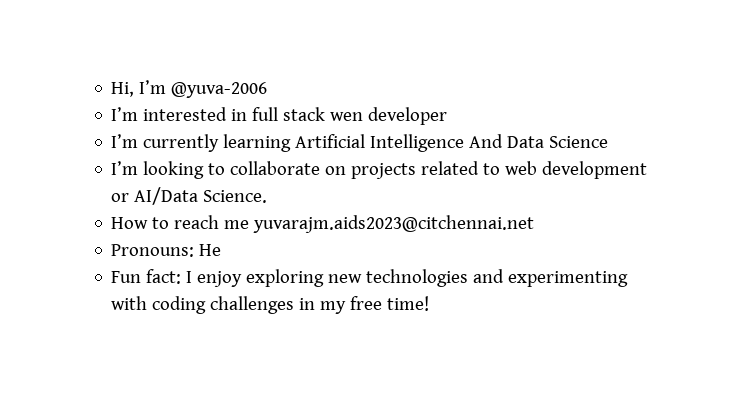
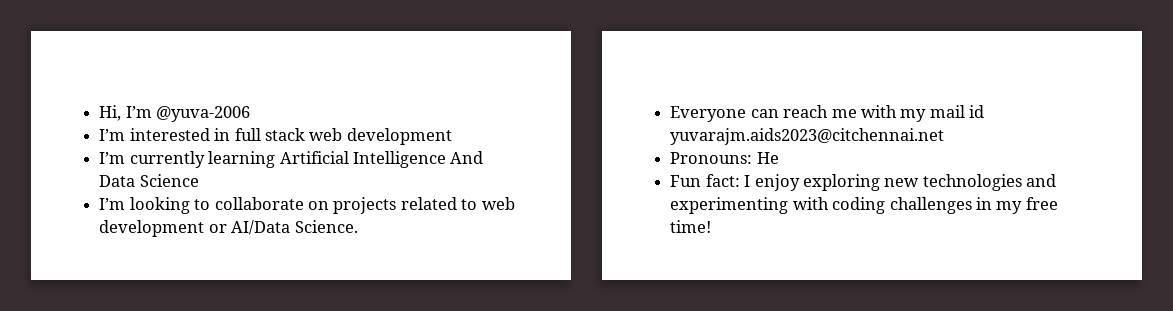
[330,107,448,125] wen developer -> [309,128,452,145] web development
[111,215,250,229] How to reach me -> [670,105,985,122] Everyone can reach me with my mail id

